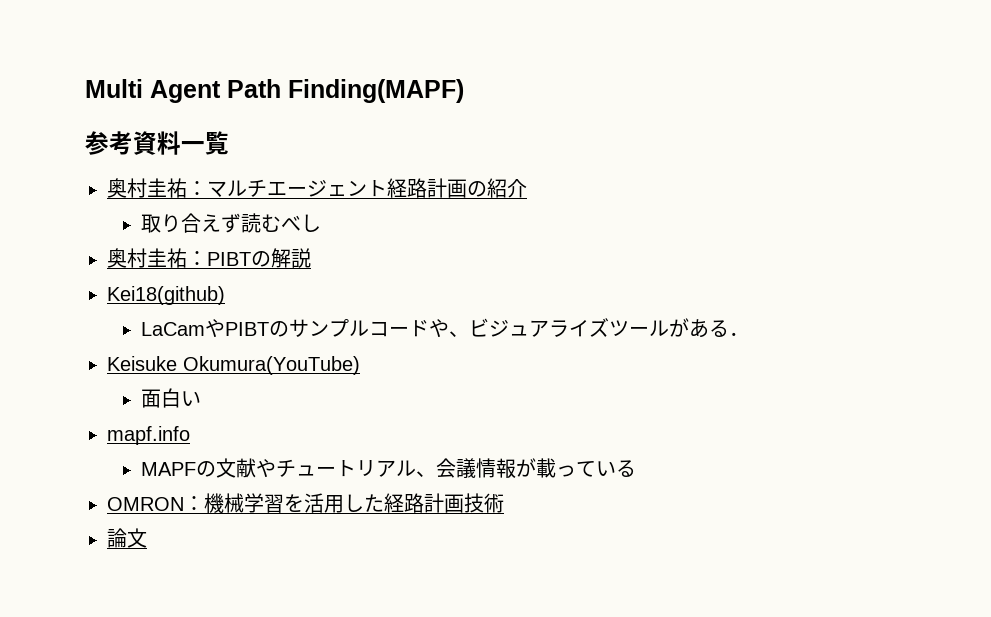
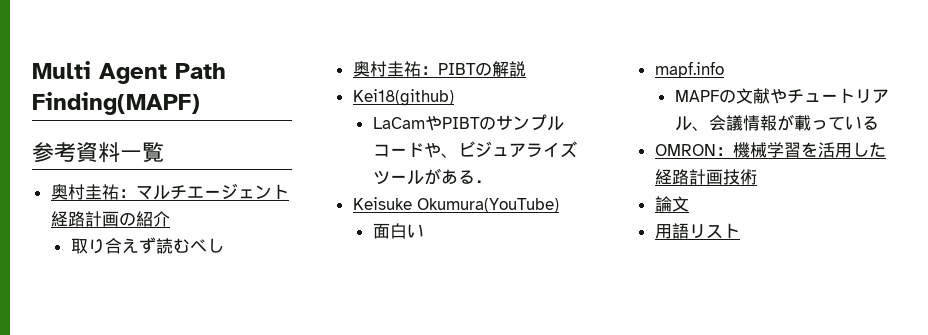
(147, 538) none -> [654,223,740,239] // 用語リスト

